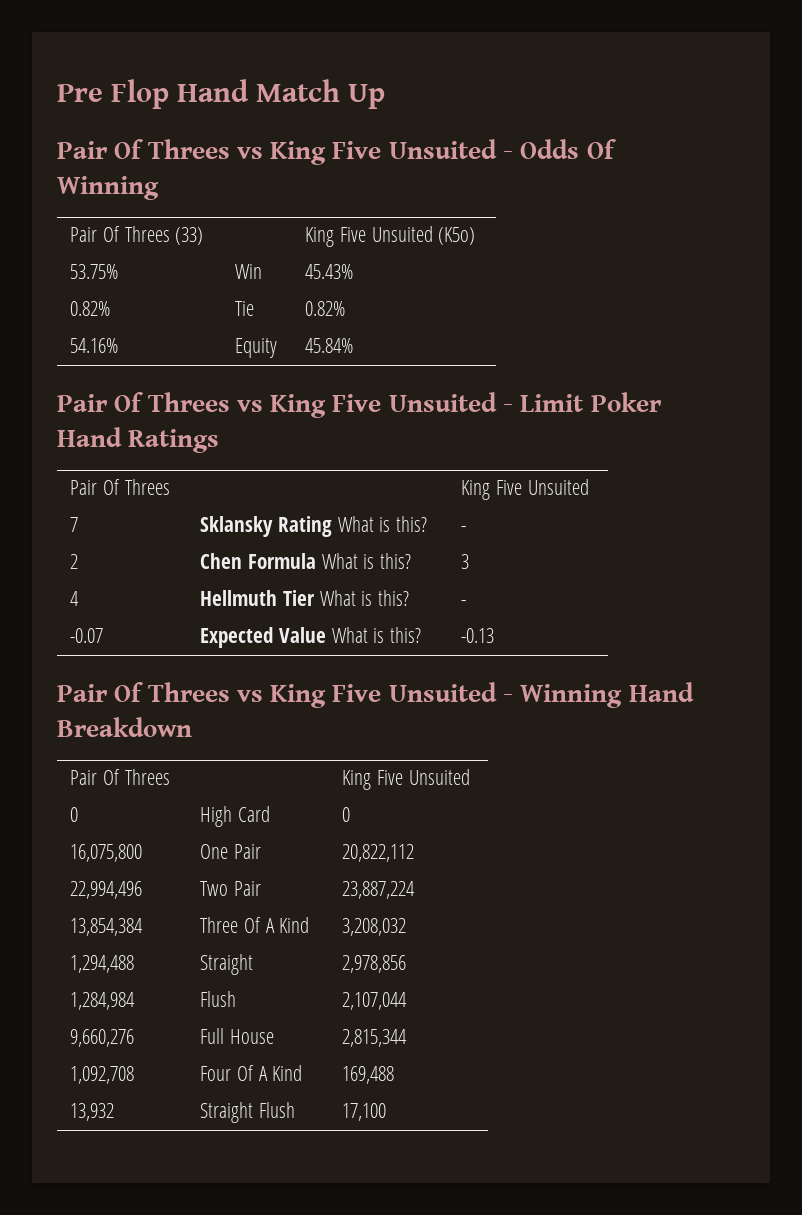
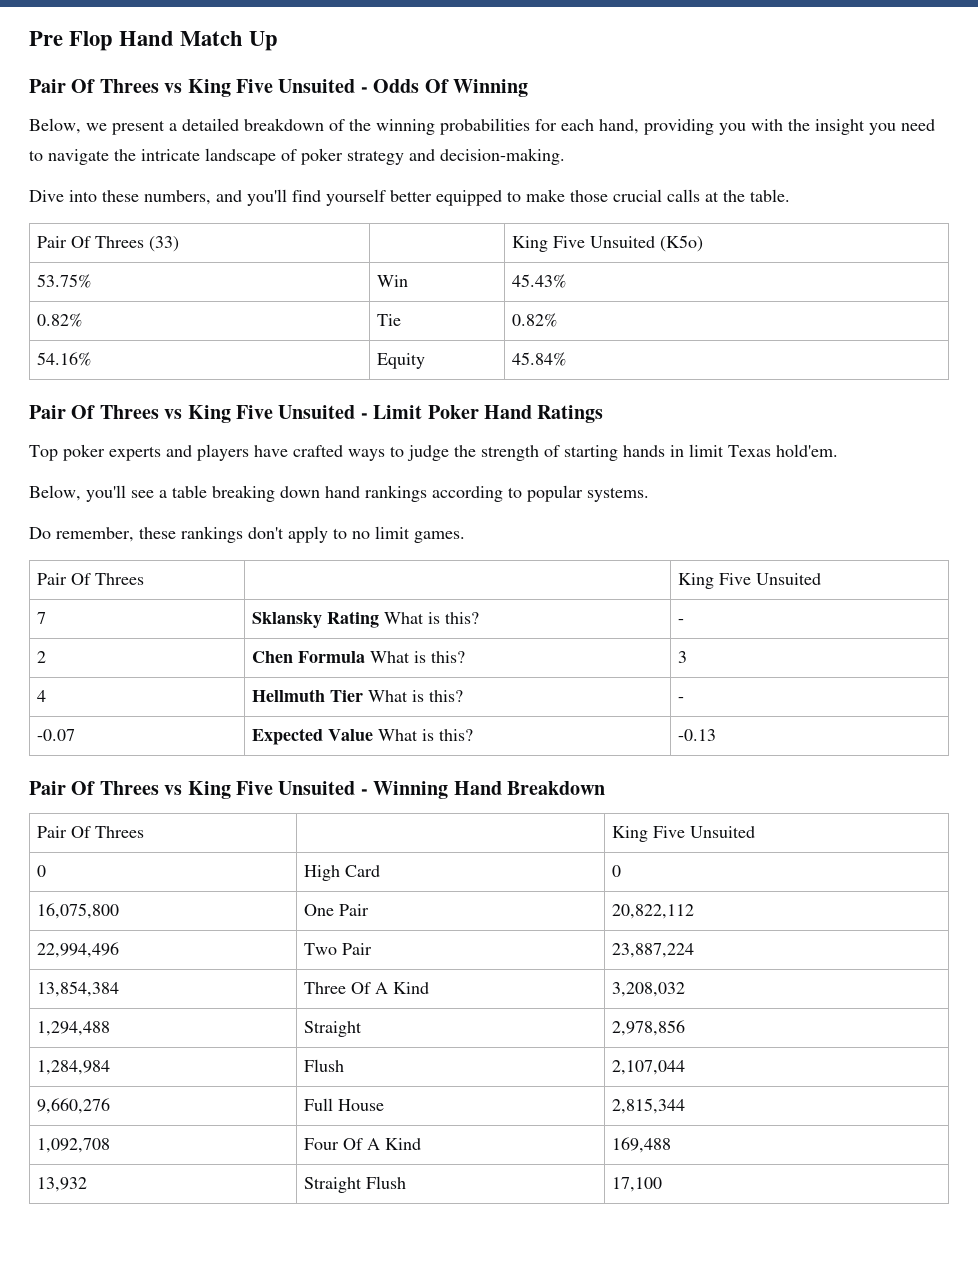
(159, 188) none -> [29,118,935,135] [29,148,565,165] [29,189,790,206] // Below, we present a detailed breakdown of the winning probabilities for each hand, providing you with the insight you need to navigate the intricate landscape of poker strategy and decision-making. // Dive into these numbers, and you'll find yourself better equipped to make those crucial calls at the table.
(220, 441) none -> [29,444,838,461] [29,485,649,502] [29,526,465,543] // Top poker experts and players have crafted ways to judge the strength of starting hands in limit Texas hold'em. // Below, you'll see a table breaking down hand rankings according to popular systems. // Do remember, these rankings don't apply to no limit games.

